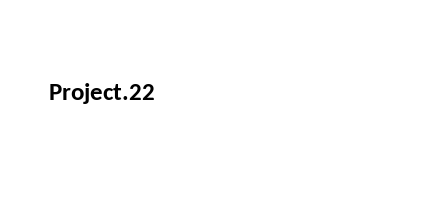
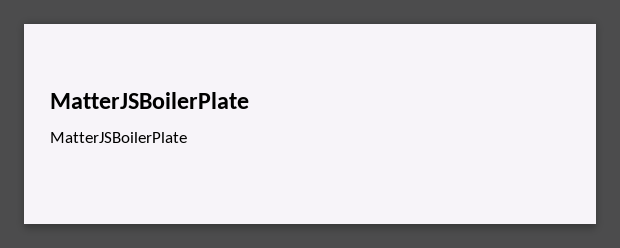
[49,83,155,104] Project.22 -> [50,92,249,109] [50,132,187,143] MatterJSBoilerPlate // MatterJSBoilerPlate

